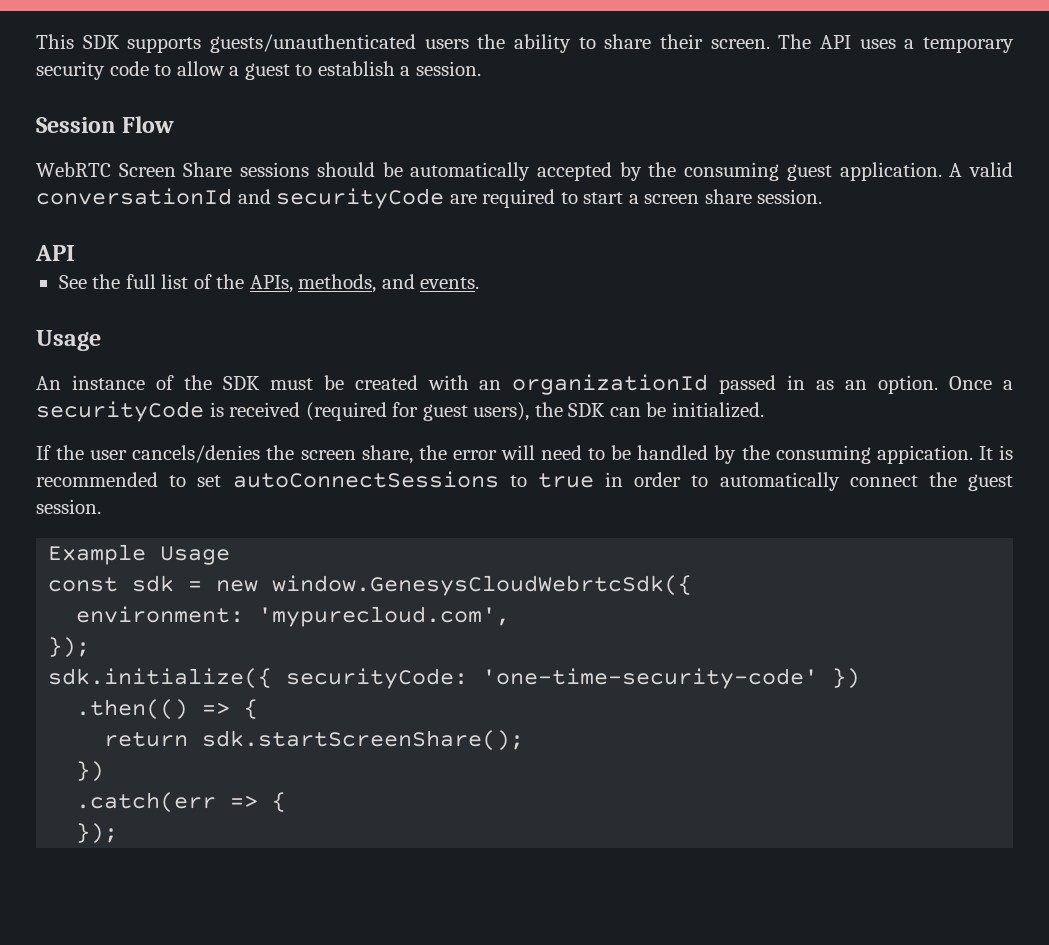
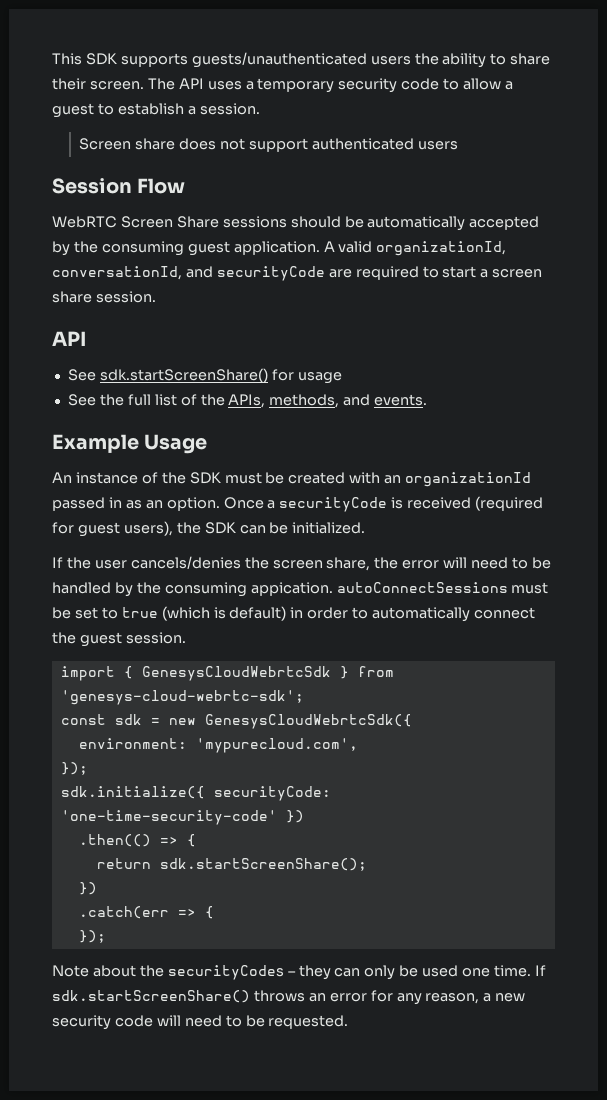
(481, 68) none -> [79,138,458,152] // Screen share does not support authenticated users
[36,188,232,205] conversationId -> [376,241,507,256] [52,266,182,280] organizationId, conversationId,
(75, 253) none -> [67,368,342,384] // See sdk.startScreenShare() for usage
(480, 283) none -> [52,434,139,453] Example
[978,445,1013,460] [36,471,594,488] It is recommended to set autoConnectSessions to true -> [336,582,549,594] [52,606,287,621] autoConnectSessions must be set to true (which is default)
[48,544,231,565] Example Usage -> [60,666,394,681] [60,690,304,705] import { GenesysCloudWebrtcSdk } from 'genesys-cloud-webrtc-sdk';
[272,575,693,596] window.GenesysCloudWebrtcSdk({ -> [204,714,412,729] GenesysCloudWebrtcSdk({
(119, 833) none -> [52,965,546,980] [52,990,526,1005] [52,1015,349,1030] // Note about the securityCodes – they can only be used one time. If sdk.startScreenShare() throws an error for any reason, a new security code will need to be requested.

